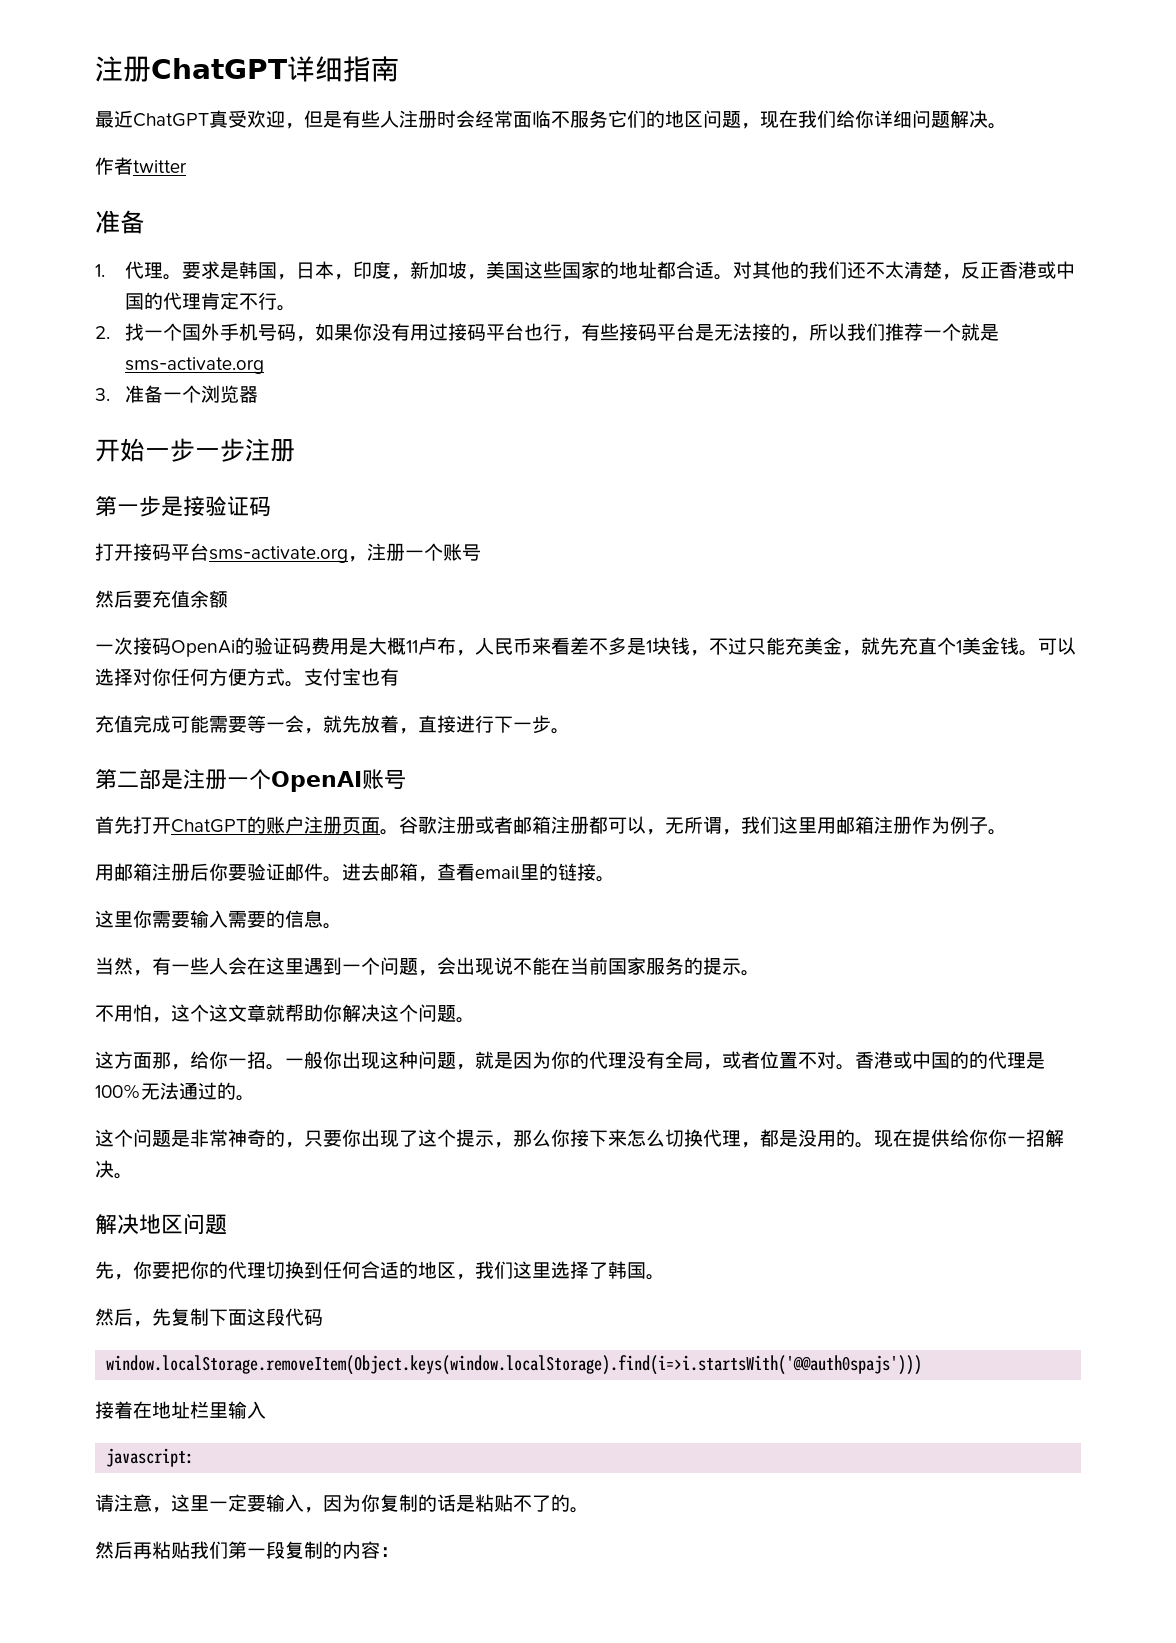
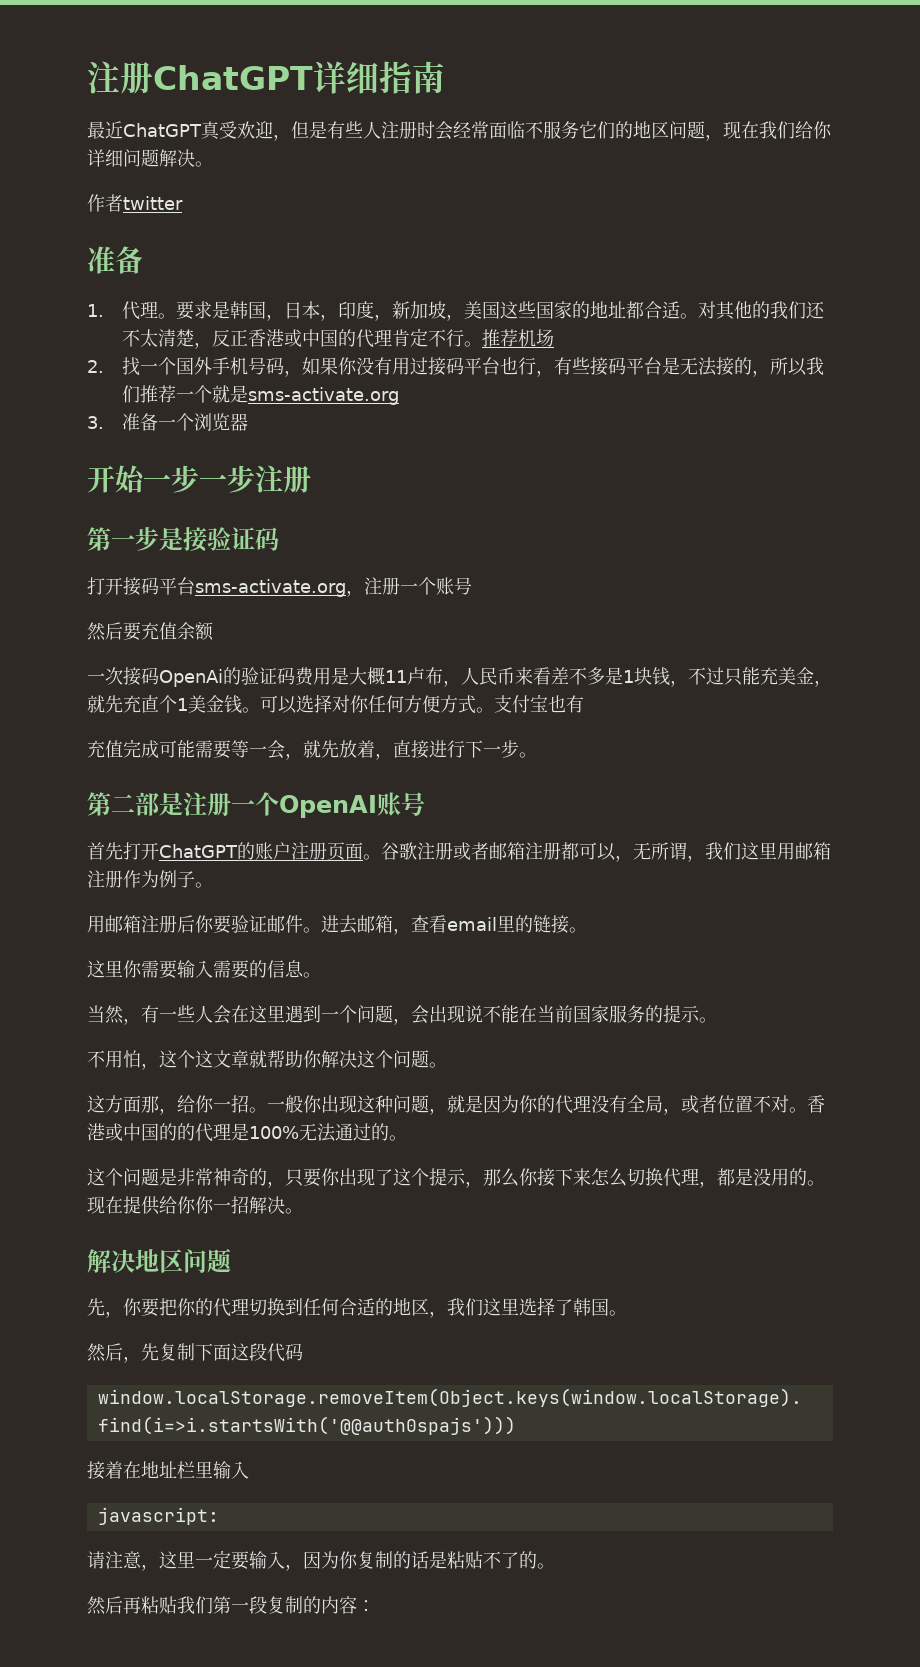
(297, 308) none -> [481,329,554,347] 推荐机场

